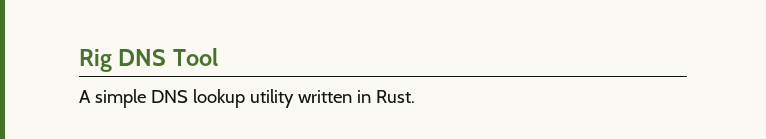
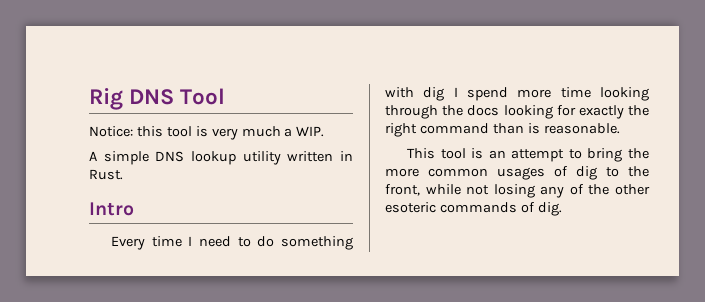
(218, 57) none -> [89,126,325,140] // Notice: this tool is very much a WIP.
(415, 96) none -> [89,202,134,216] [110,236,353,250] [385,87,649,101] [385,105,649,119] [385,123,620,137] [406,148,649,162] [385,166,649,180] [385,184,650,198] [385,202,562,216] // Intro // Every time I need to do something with dig I spend more time looking through the docs looking for exactly the right command than is reasonable. // This tool is an attempt to bring the more common usages of dig to the front, while not losing any of the other esoteric commands of dig.

